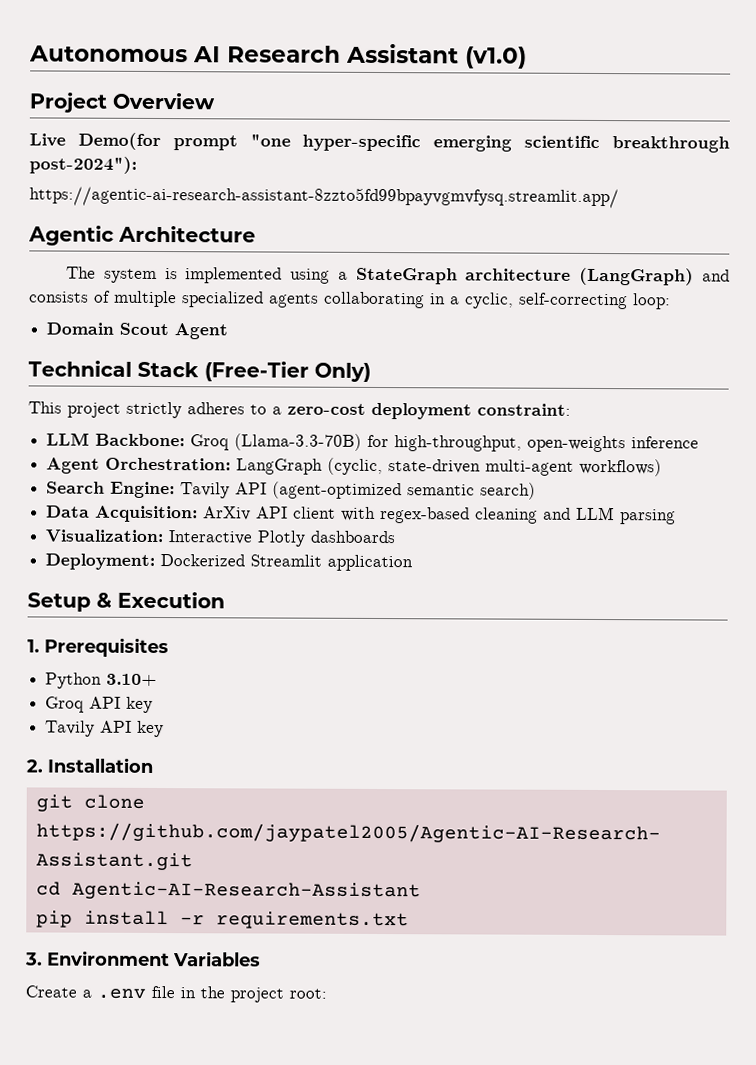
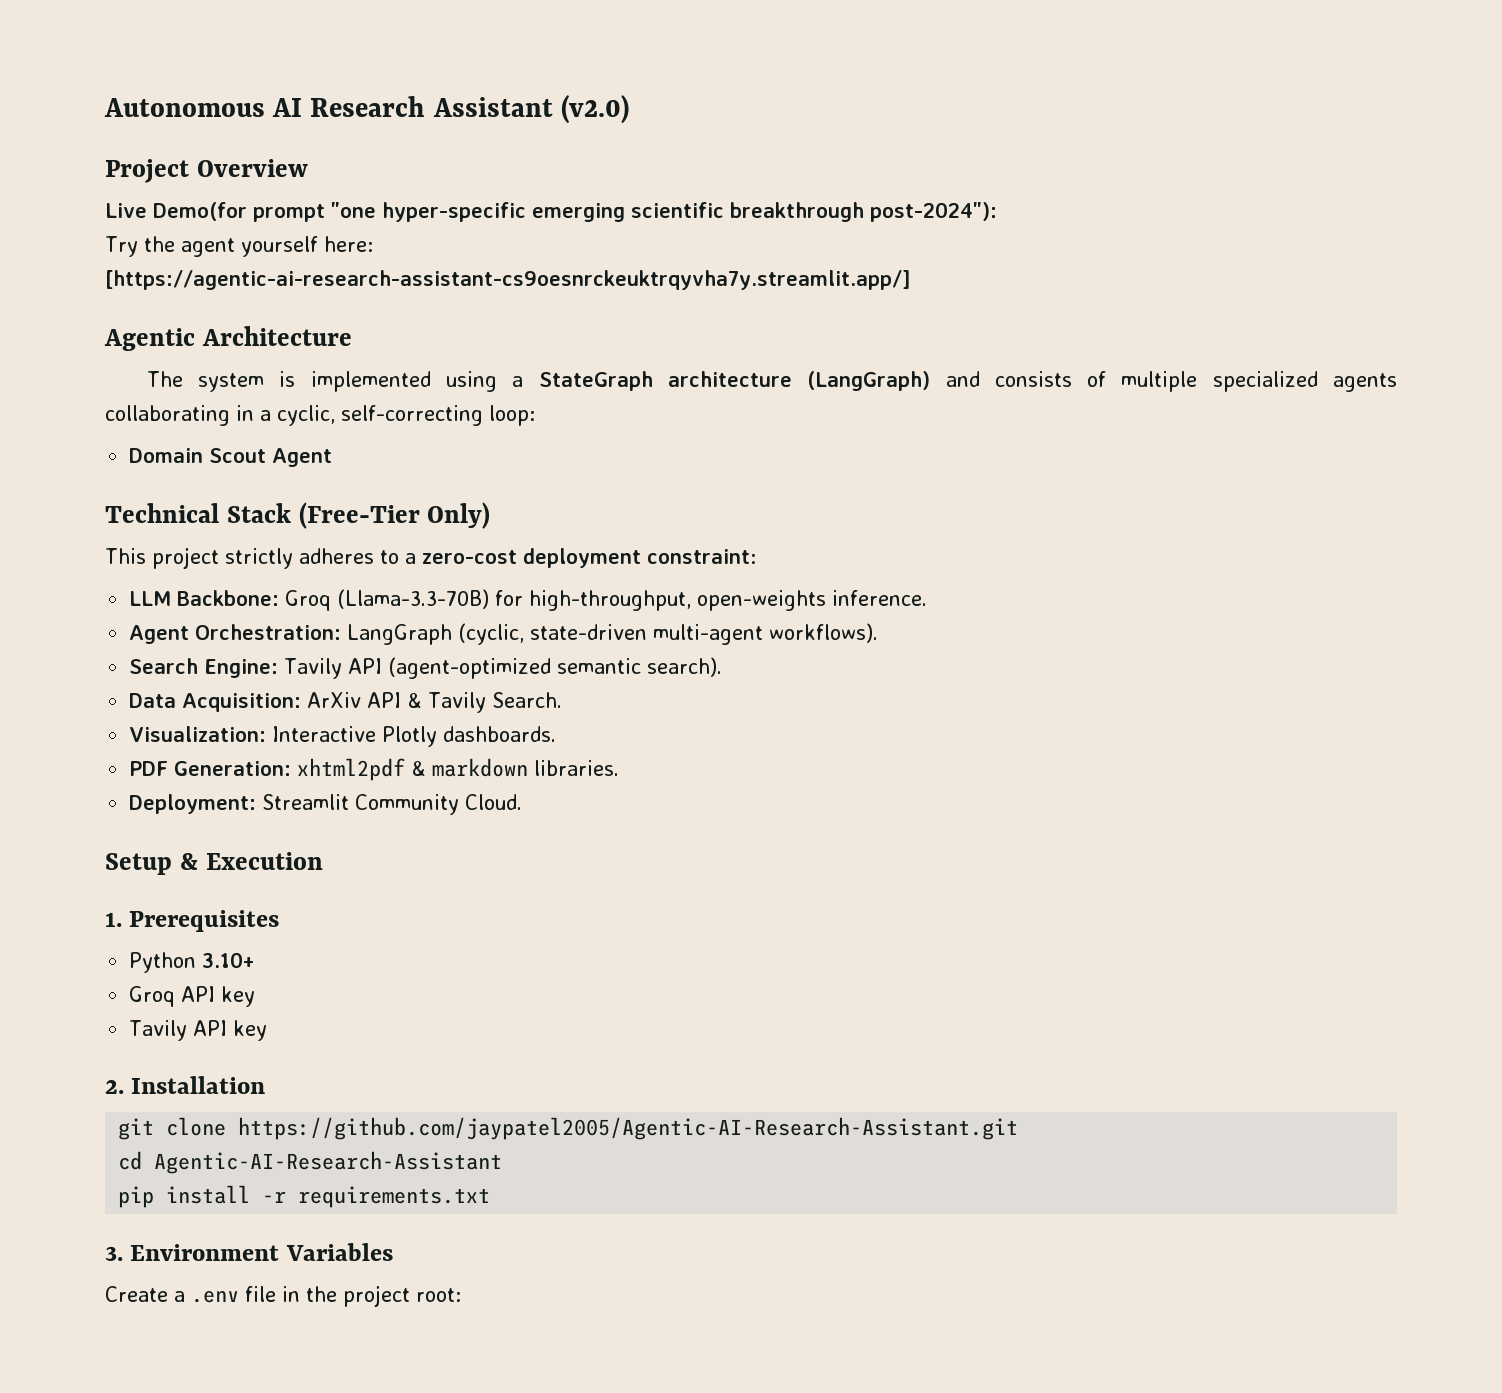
[465,46,527,69] (v1.0) -> [560,95,629,124] (v2.0)
[29,186,619,209] https://agentic-ai-research-assistant-8zzto5fd99bpayvgmvfysq.streamlit.app/ -> [105,236,373,257] [105,270,911,290] Try the agent yourself here: // [https://agentic-ai-research-assistant-cs9oesnrckeuktrqyvha7y.streamlit.app/]
[631,436,700,449] inference -> [832,590,928,606] inference.
[579,458,663,477] workflows) -> [769,623,879,643] workflows).
[480,482,537,500] search) -> [647,657,723,677] search).
[293,506,677,525] [45,529,397,547] [45,553,414,572] client with regex-based cleaning and LLM parsing // Visualization: Interactive Plotly dashboards // Deployment: Dockerized Streamlit application -> [407,692,563,713] [129,726,557,747] [129,758,620,781] [129,794,523,815] & Tavily Search. // Visualization: Interactive Plotly dashboards. // PDF Generation: xhtml2pdf & markdown libraries. // Deployment: Streamlit Community Cloud.

